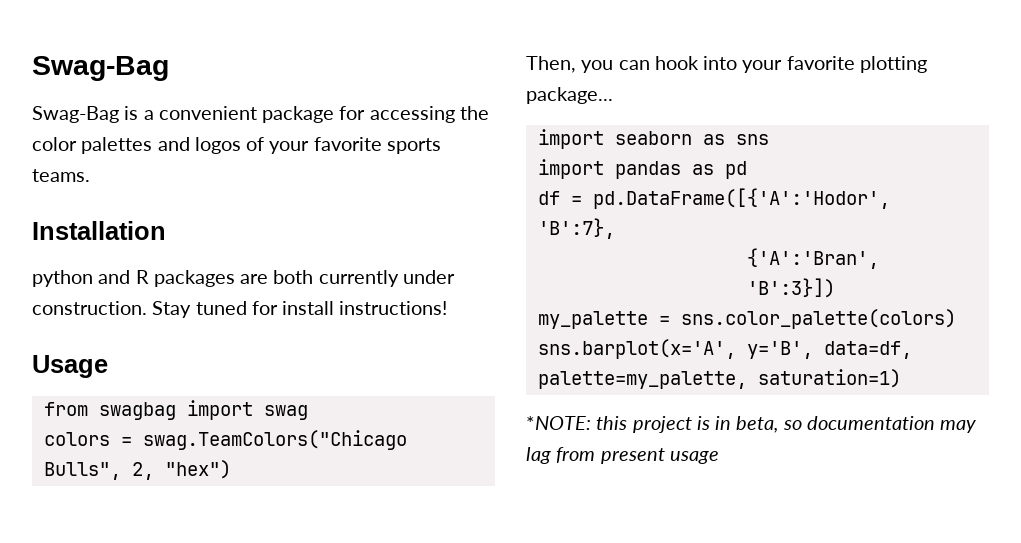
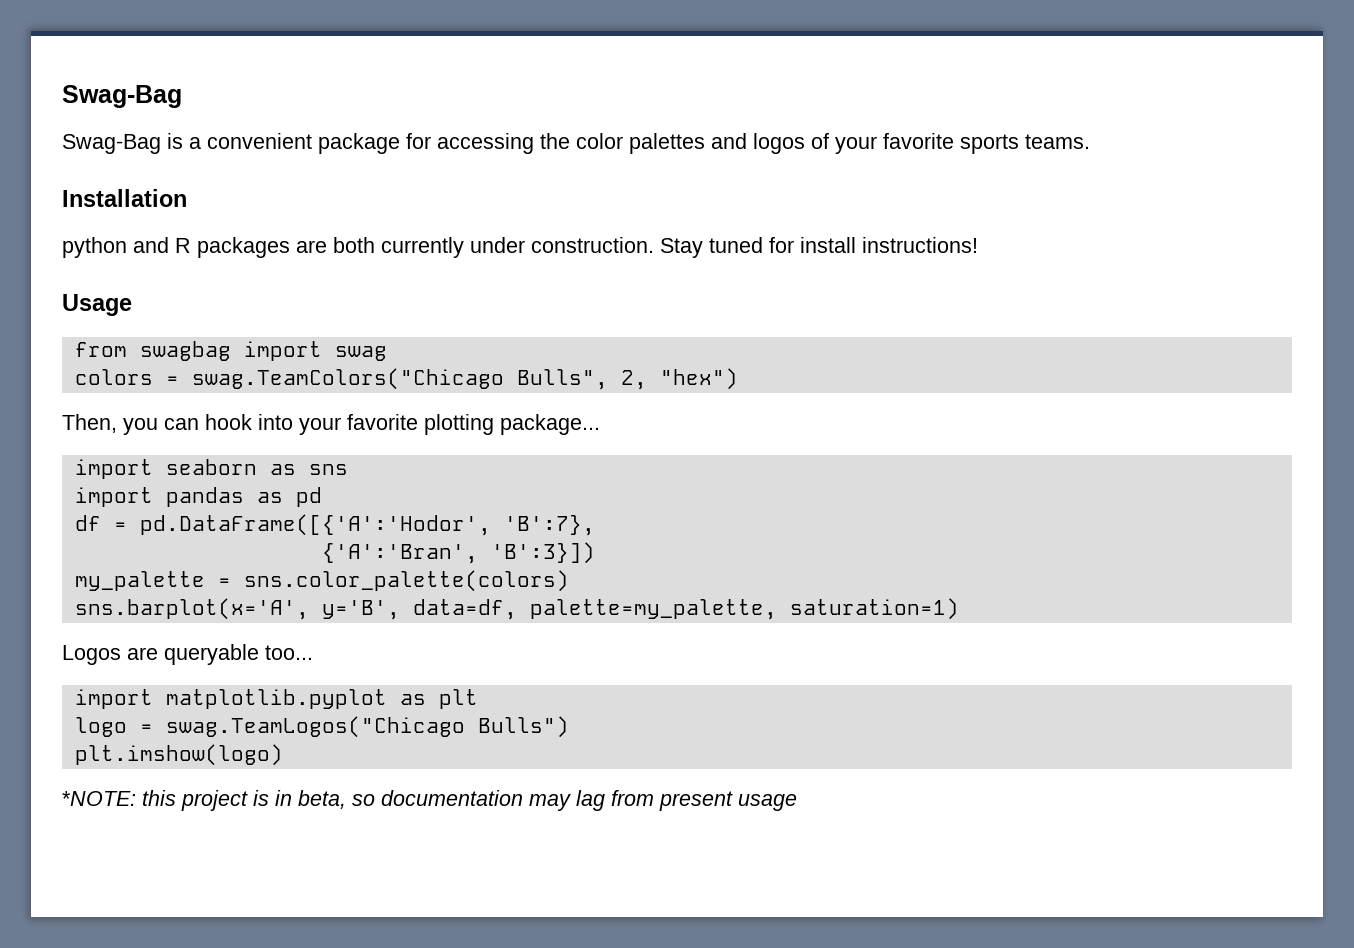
(901, 378) none -> [62,644,313,665] [74,689,478,709] [74,716,569,738] [74,744,283,766] // Logos are queryable too... // import matplotlib.pyplot as plt // logo = swag.TeamLogos("Chicago Bulls") // plt.imshow(logo)

